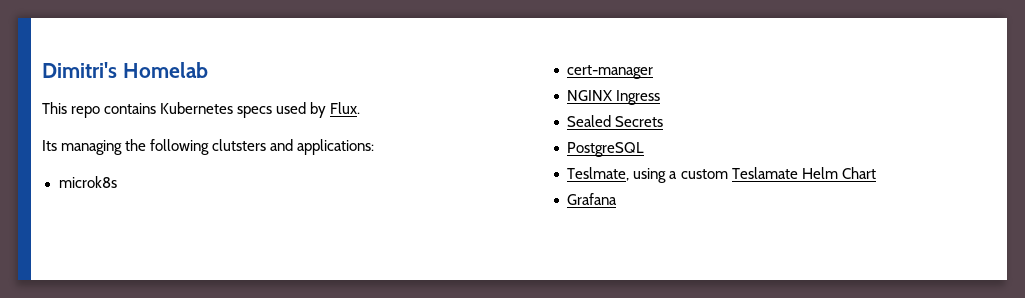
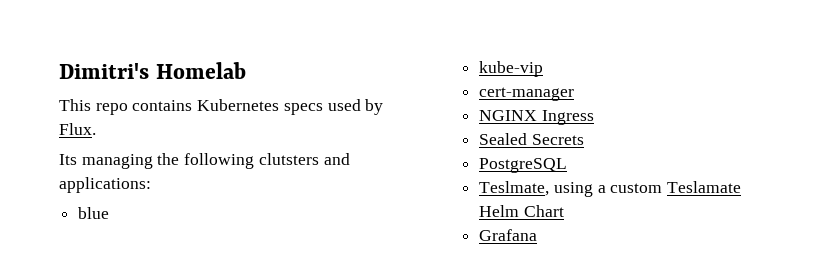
[58,176,117,188] microk8s -> [78,207,110,219] [479,61,544,77] blue // kube-vip

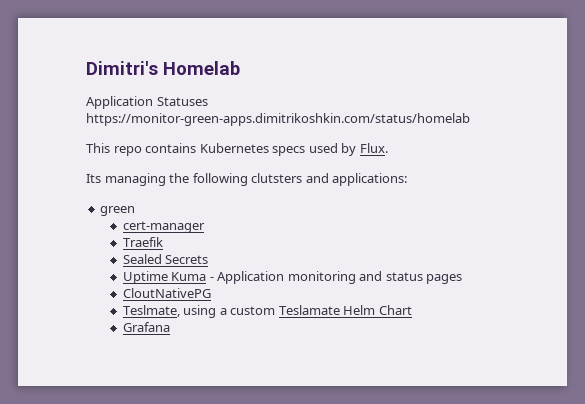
(246, 70) none -> [86,96,208,109] [86,113,470,126] // Application Statuses https://monitor-green-apps.dimitrikoshkin.com/status/homelab
[78,207,110,219] [479,61,544,77] blue // kube-vip -> [100,206,136,216] green
[479,110,594,125] NGINX Ingress -> [122,237,163,247] Traefik
[479,158,568,173] PostgreSQL -> [122,271,463,284] [122,288,211,298] Uptime Kuma - Application monitoring and status pages // CloutNativePG

